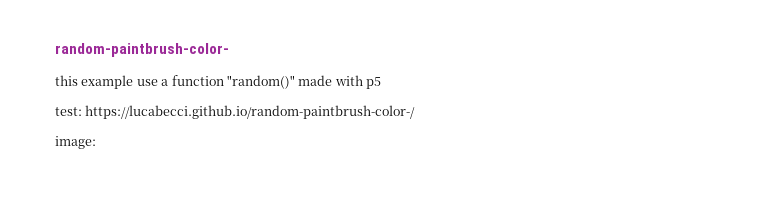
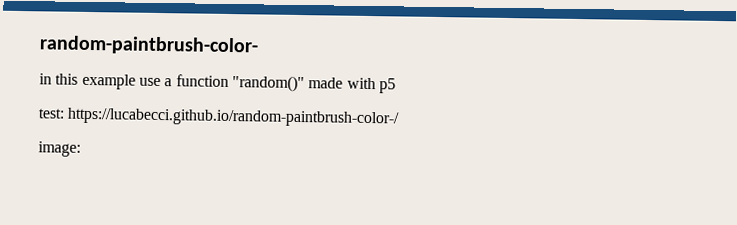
(229, 50) none -> [39,73,52,85] in

